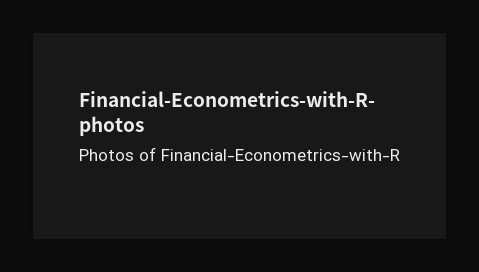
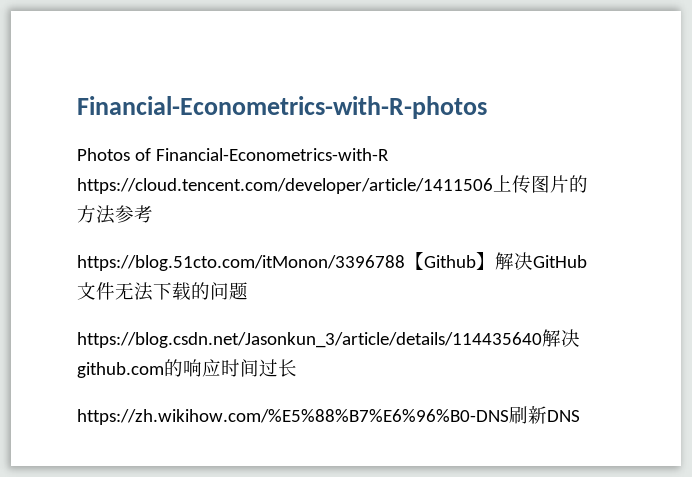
(400, 155) none -> [77,175,588,194] [77,205,153,224] [77,252,587,271] [77,282,248,301] [77,329,580,348] [77,359,297,378] [77,406,580,425] https://cloud.tencent.com/developer/article/1411506上传图片的方法参考 // https://blog.51cto.com/itMonon/3396788【Github】解决GitHub文件无法下载的问题 // https://blog.csdn.net/Jasonkun_3/article/details/114435640解决github.com的响应时间过长 // https://zh.wikihow.com/%E5%88%B7%E6%96%B0-DNS刷新DNS

